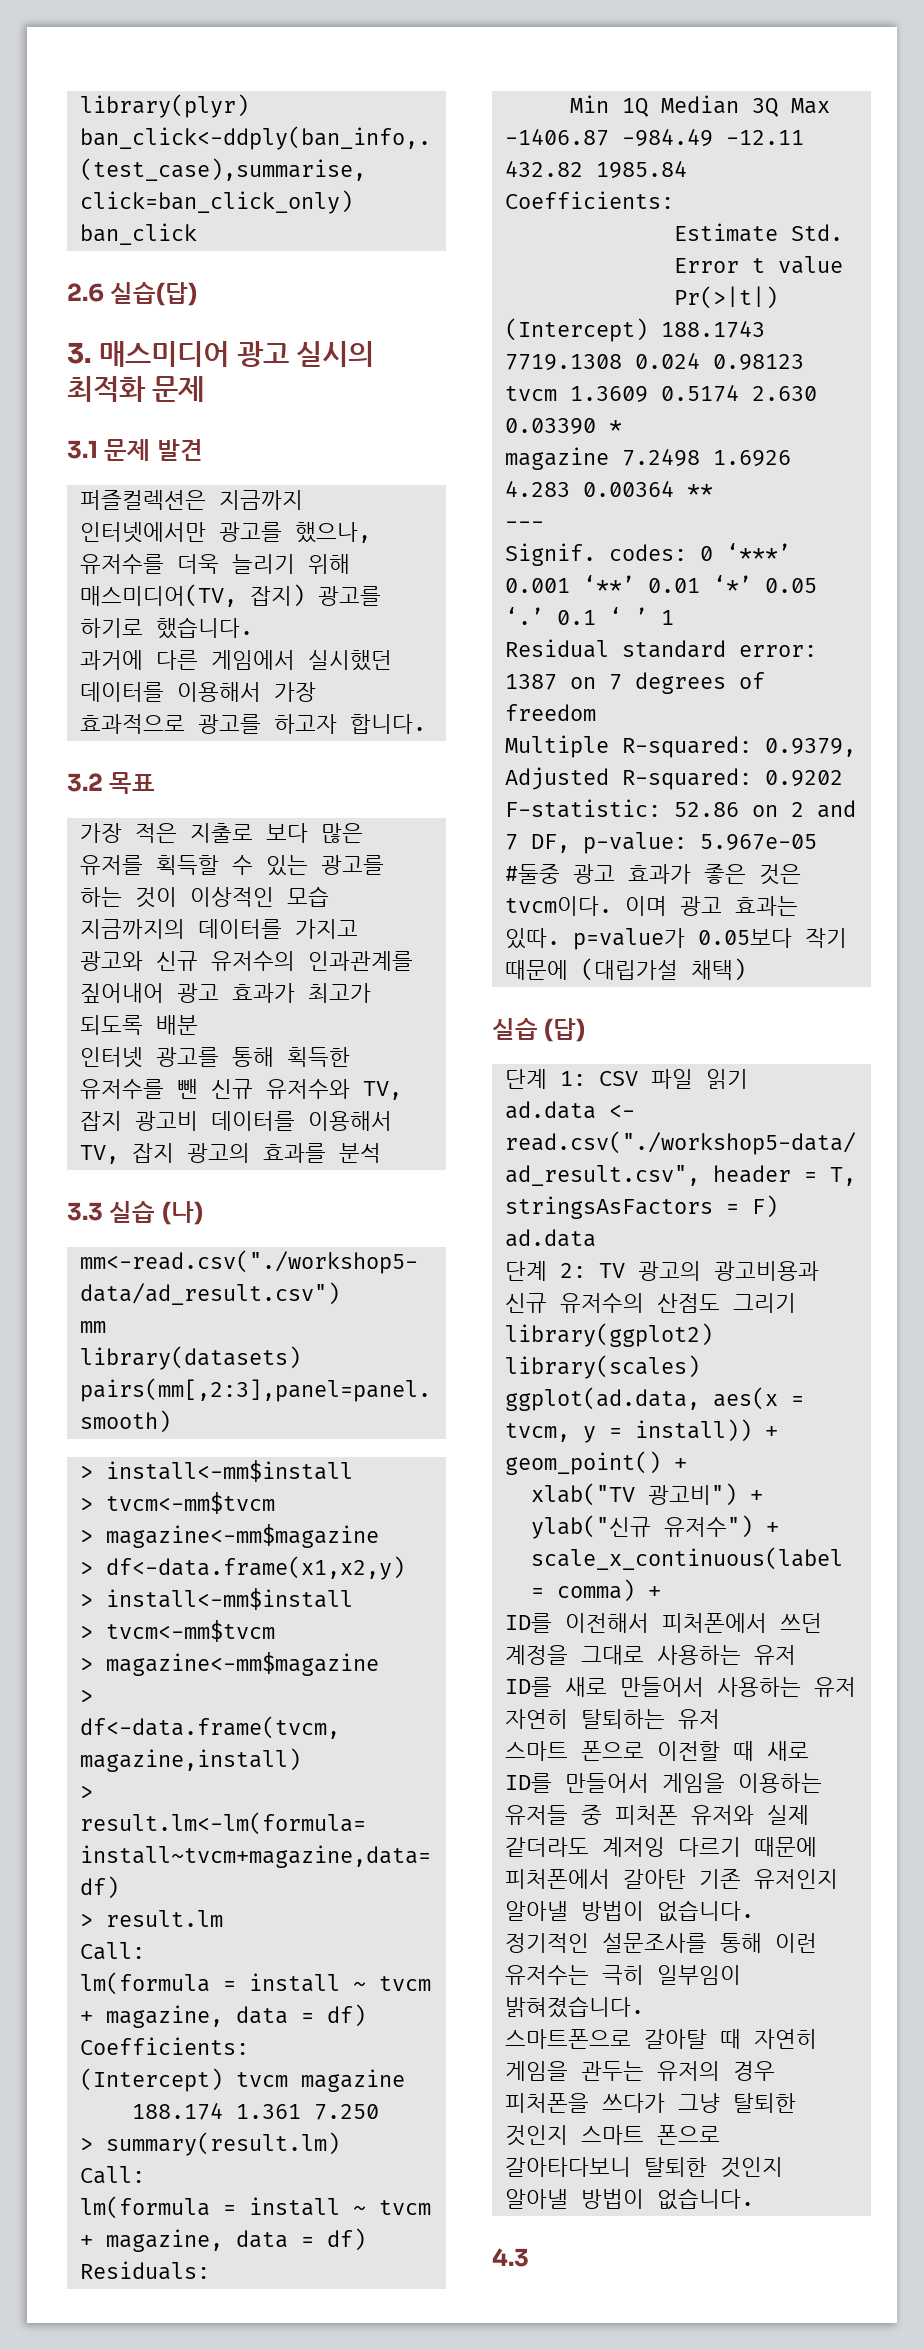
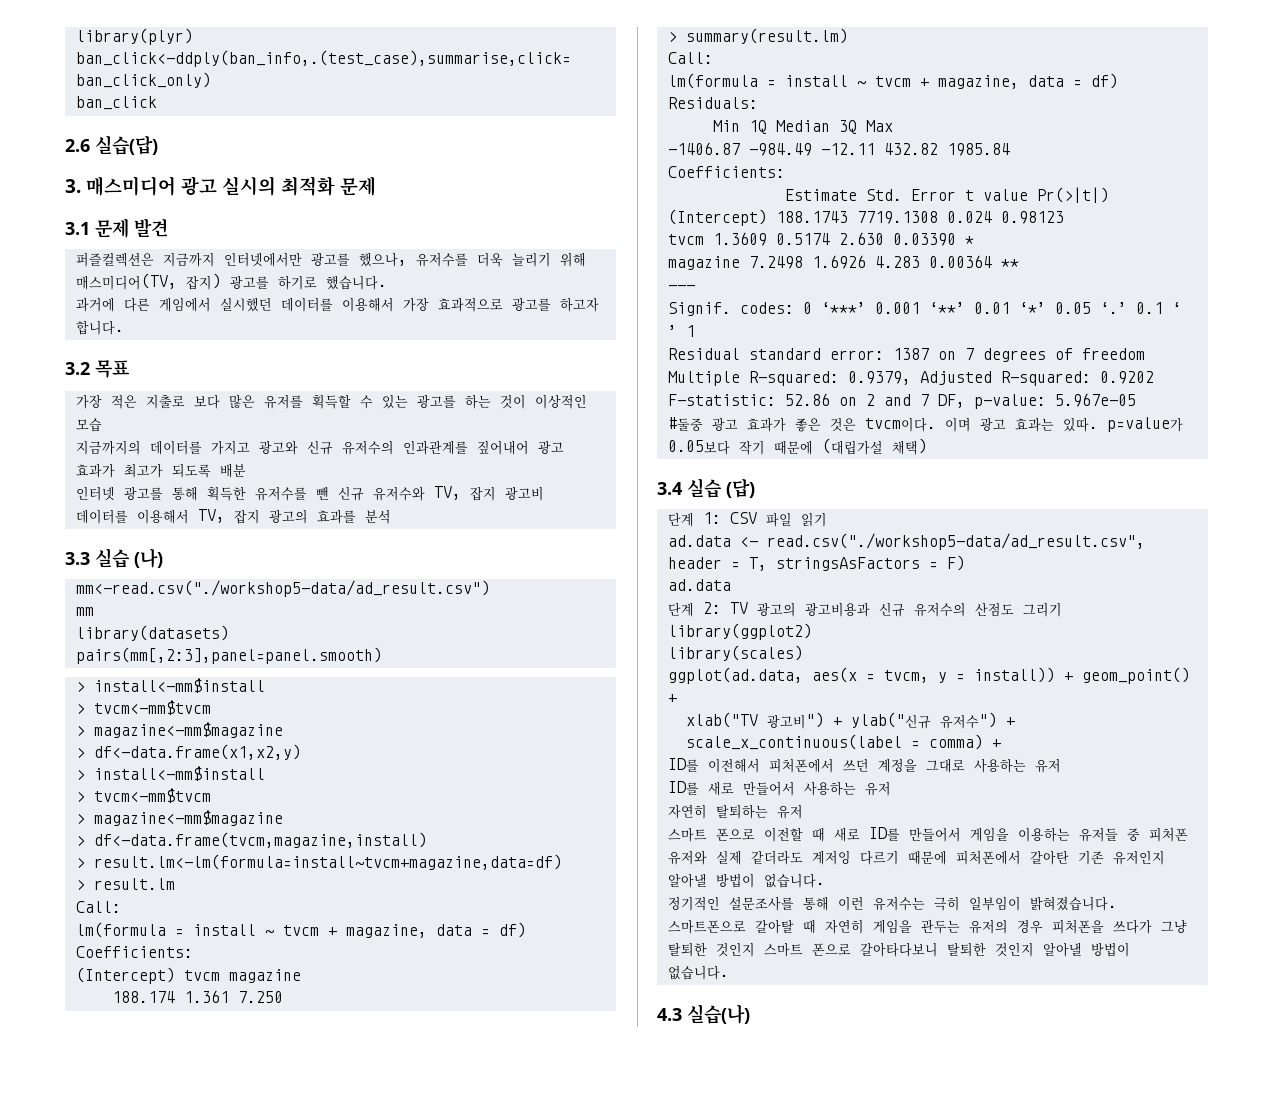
(746, 969) none -> [657,482,682,495] 3.4
(529, 2257) none -> [687,1004,750,1024] 실습(나)

